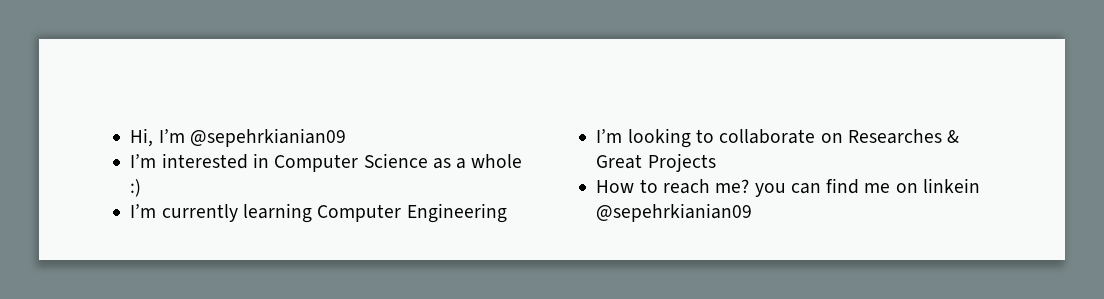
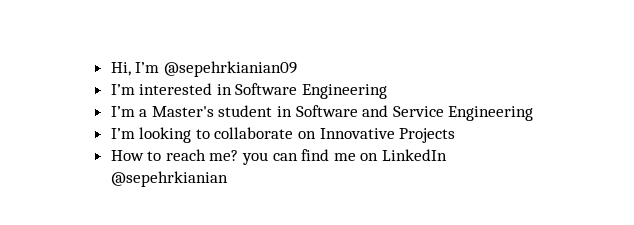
[274,153,523,172] [130,179,142,197] [130,203,402,223] Computer Science as a whole :) // I’m currently learning Computer -> [235,83,388,99] [110,105,444,117] Software Engineering // I’m a Master's student in Software and Service
[847,129,960,144] [596,154,643,169] Researches & Great -> [319,128,395,139] Innovative
[922,178,980,193] [596,203,753,222] linkein @sepehrkianian09 -> [382,149,448,161] [110,171,228,187] LinkedIn @sepehrkianian

